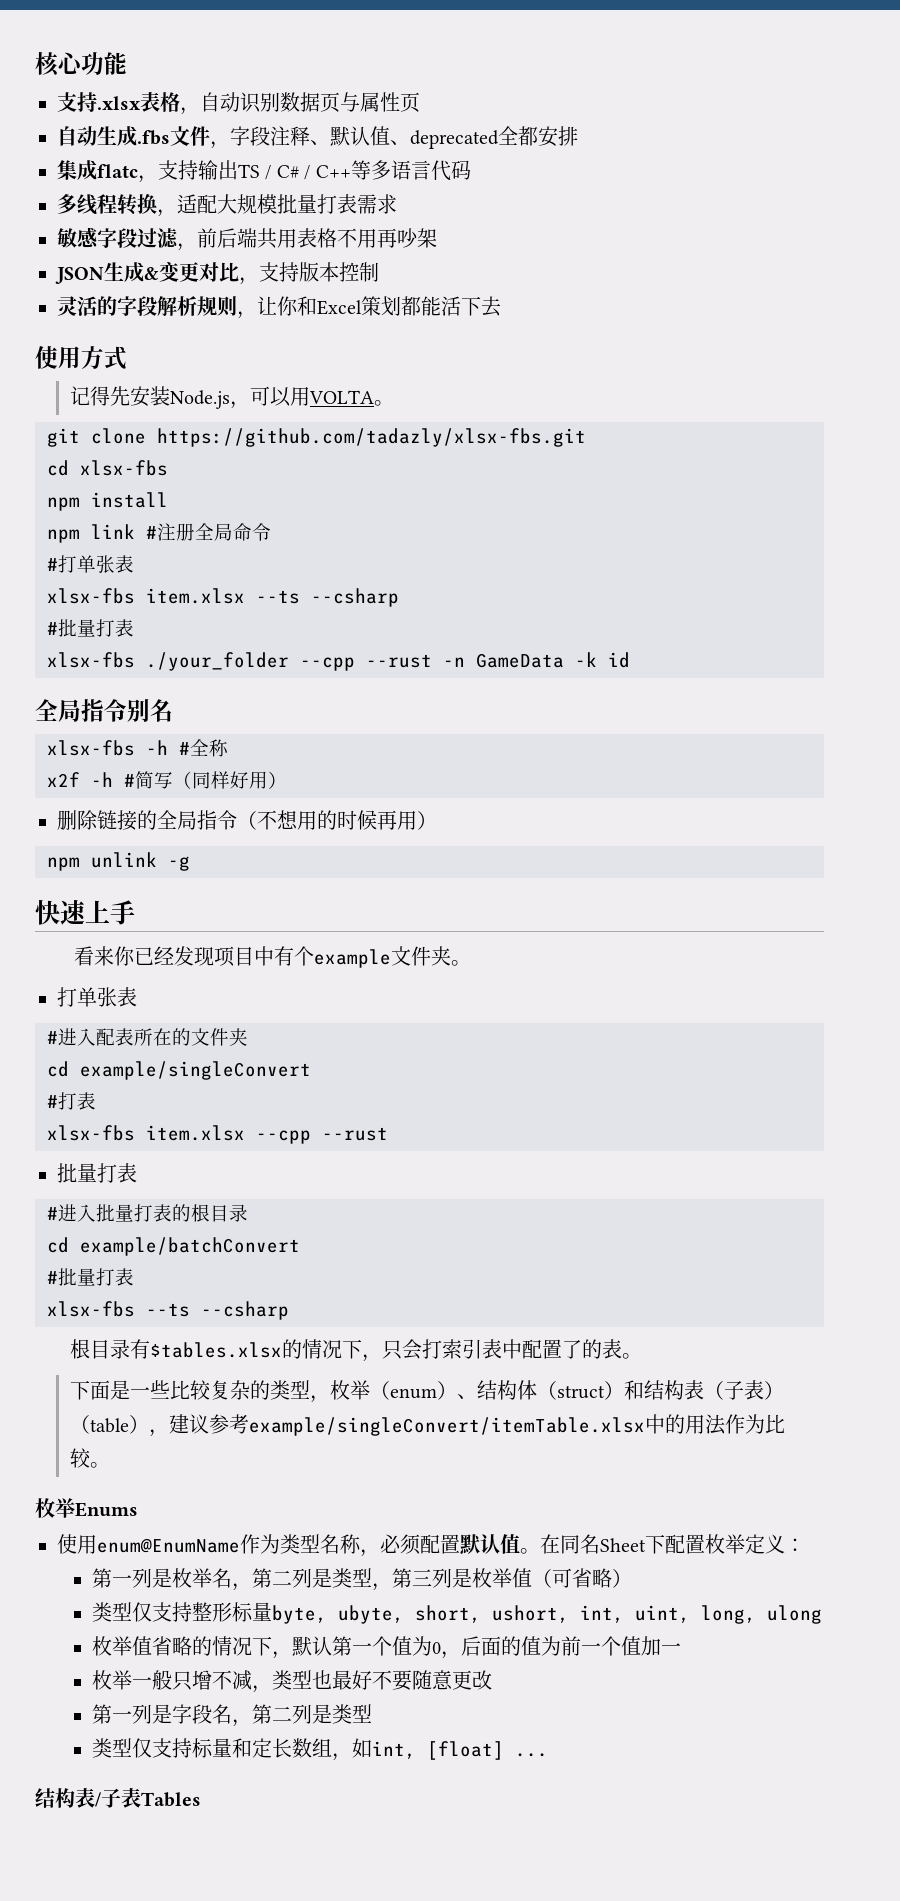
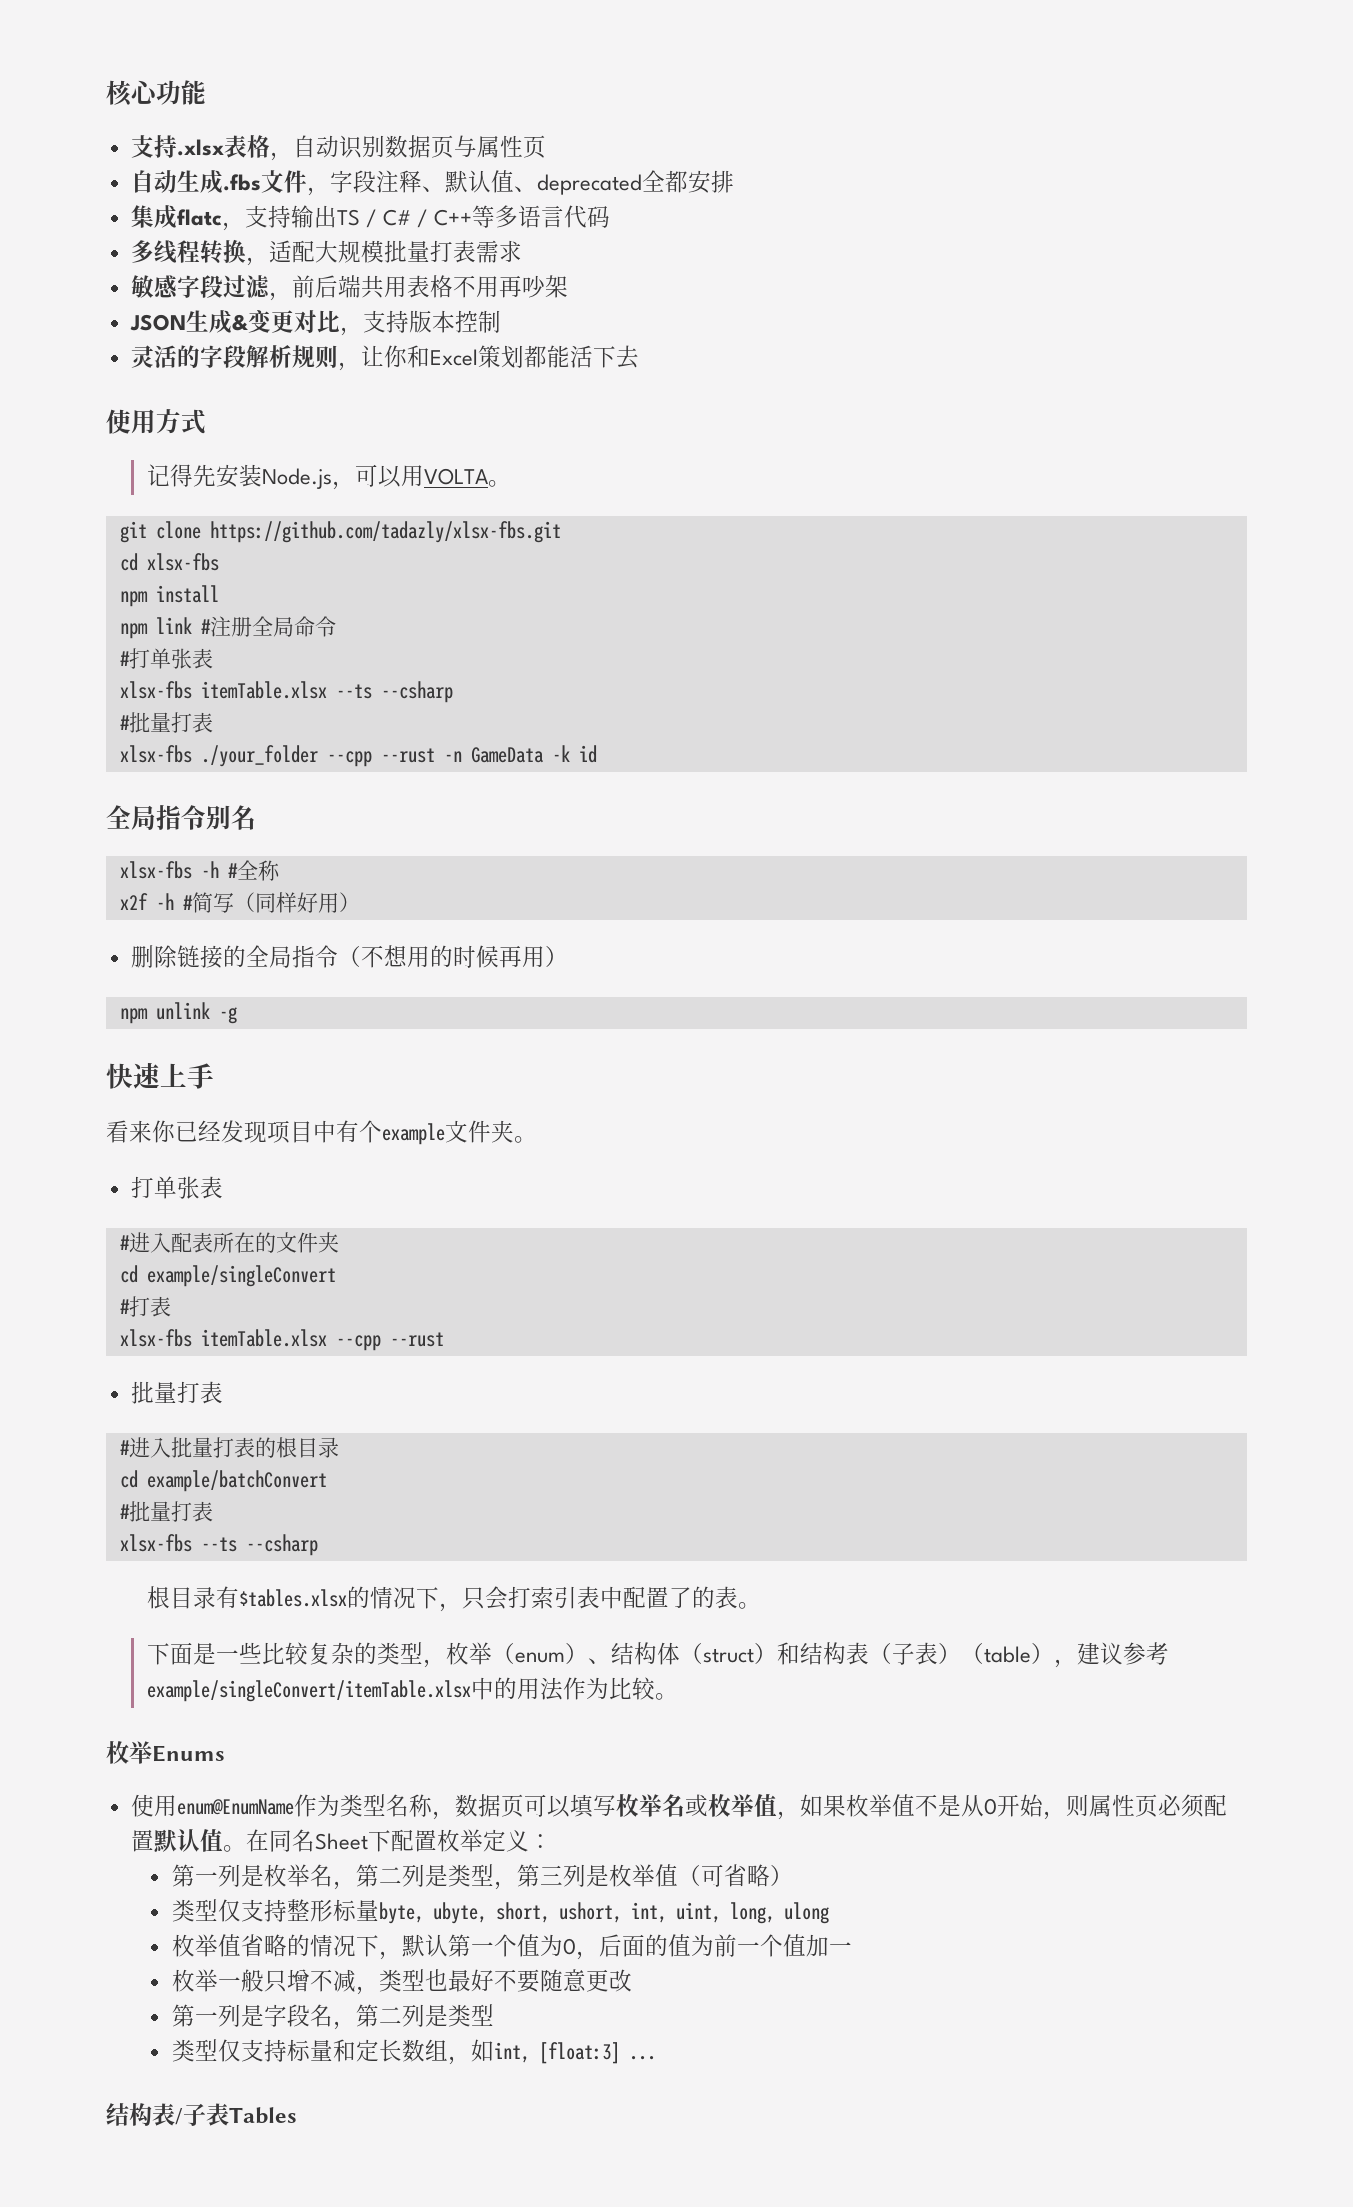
[146,588,245,604] item.xlsx -> [200,681,327,699] itemTable.xlsx
[146,1125,245,1141] item.xlsx -> [200,1329,327,1347] itemTable.xlsx
(380, 1553) none -> [454,1794,1158,1820] 数据页可以填写枚举名或枚举值，如果枚举值不是从0开始，则属性页
[427,1741,505,1760] [float] -> [538,2042,620,2064] [float:3]

